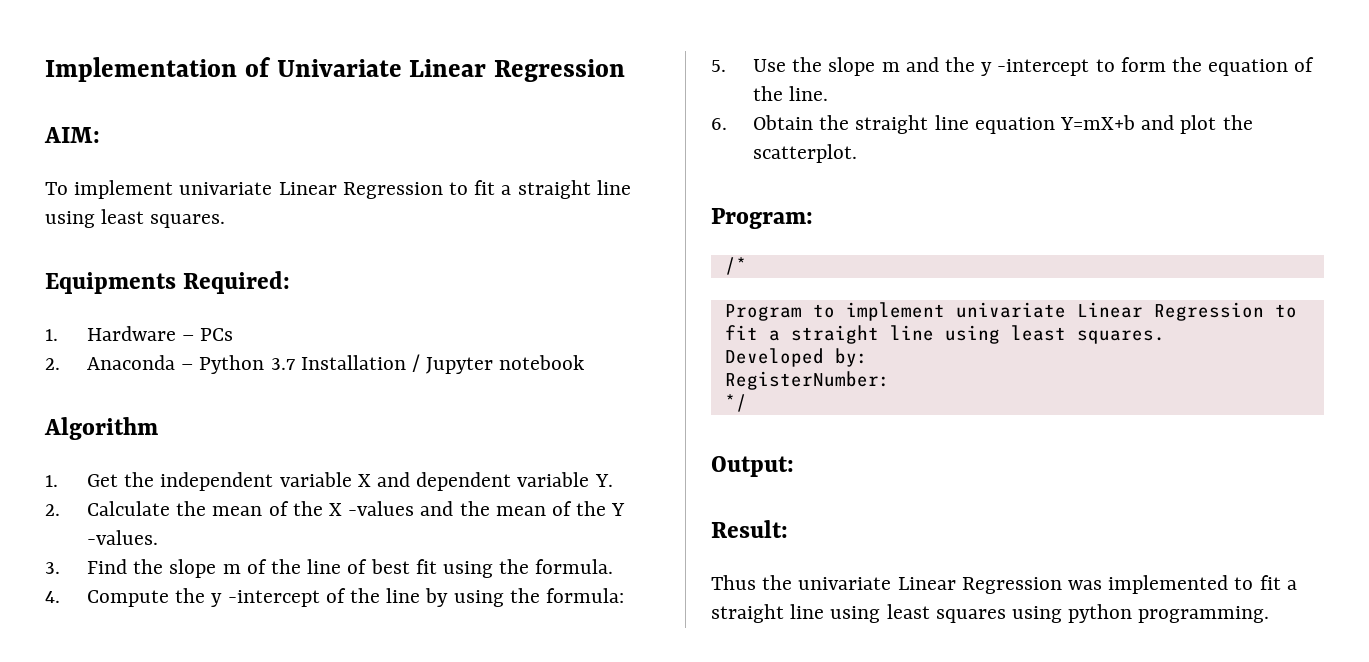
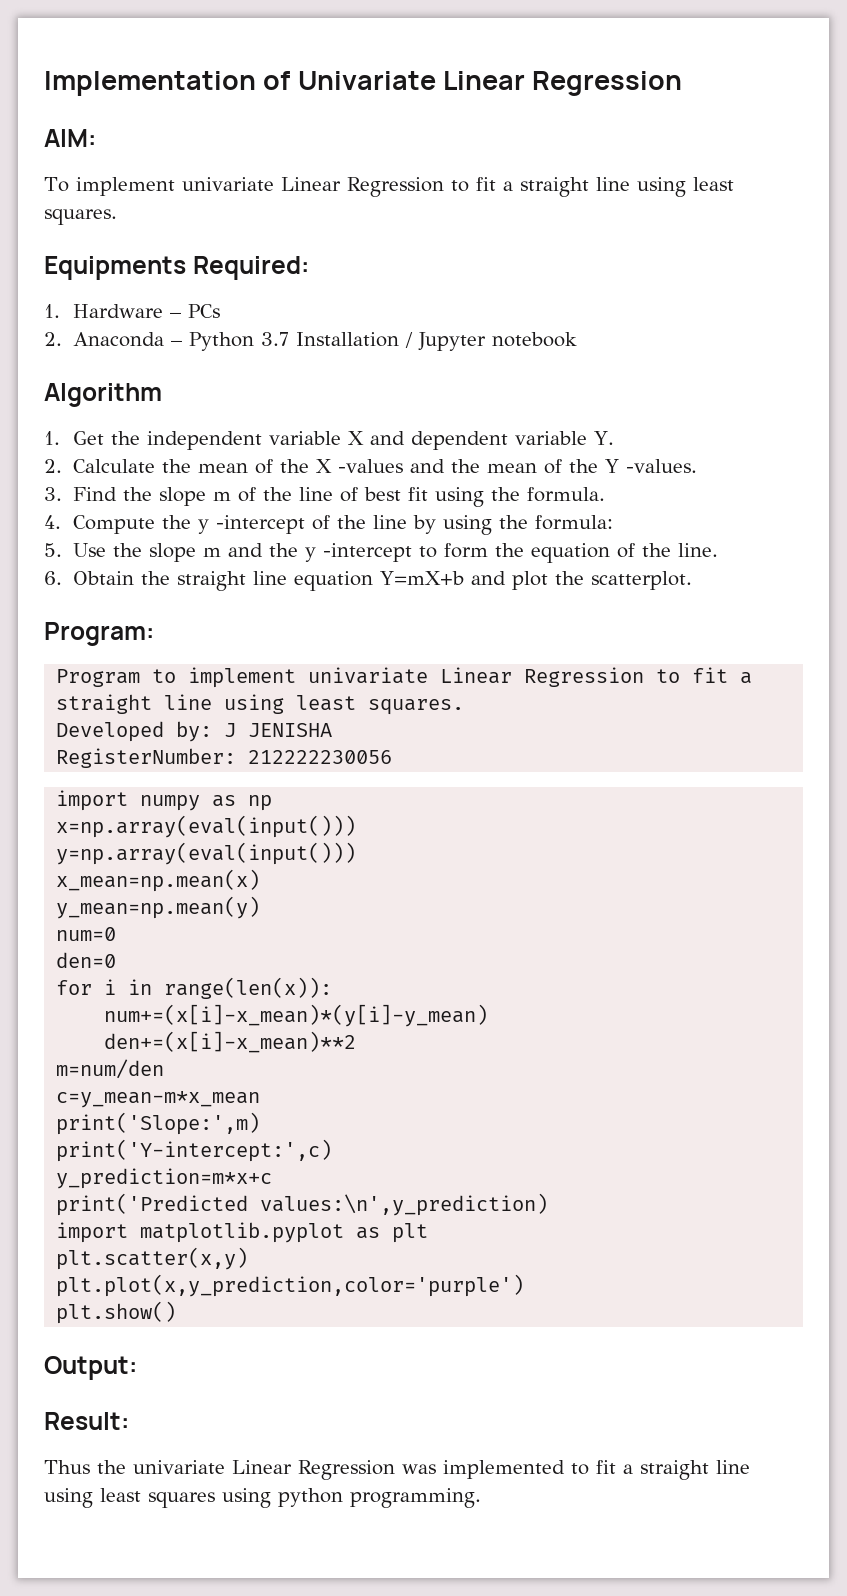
[724,257,747,275] // /* -> (154, 634) none
(868, 357) none -> [224,723,333,737] J JENISHA
[724,394,747,412] // */ -> [248,750,393,764] [56,790,273,811] [56,815,357,838] [56,842,357,865] [56,869,261,892] [56,896,261,919] [56,927,117,941] [56,952,117,968] [56,977,333,999] [104,1004,489,1027] [104,1031,357,1053] [56,1059,165,1079] [56,1091,261,1108] [56,1112,261,1135] [56,1139,333,1162] [56,1168,273,1189] [56,1193,549,1216] [56,1222,429,1243] [56,1247,249,1270] [56,1274,525,1297] [56,1301,177,1324] 212222230056 // import numpy as np // x=np.array(eval(input())) // y=np.array(eval(input())) // x_mean=np.mean(x) // y_mean=np.mean(y) // num=0 // den=0 // for i in range(len(x)): // num+=(x[i]-x_mean)*(y[i]-y_mean) // den+=(x[i]-x_mean)**2 // m=num/den // c=y_mean-m*x_mean // print('Slope:',m) // print('Y-intercept:',c) // y_prediction=m*x+c // print('Predicted values:\n',y_prediction) // import matplotlib.pyplot as plt // plt.scatter(x,y) // plt.plot(x,y_prediction,color='purple') // plt.show()

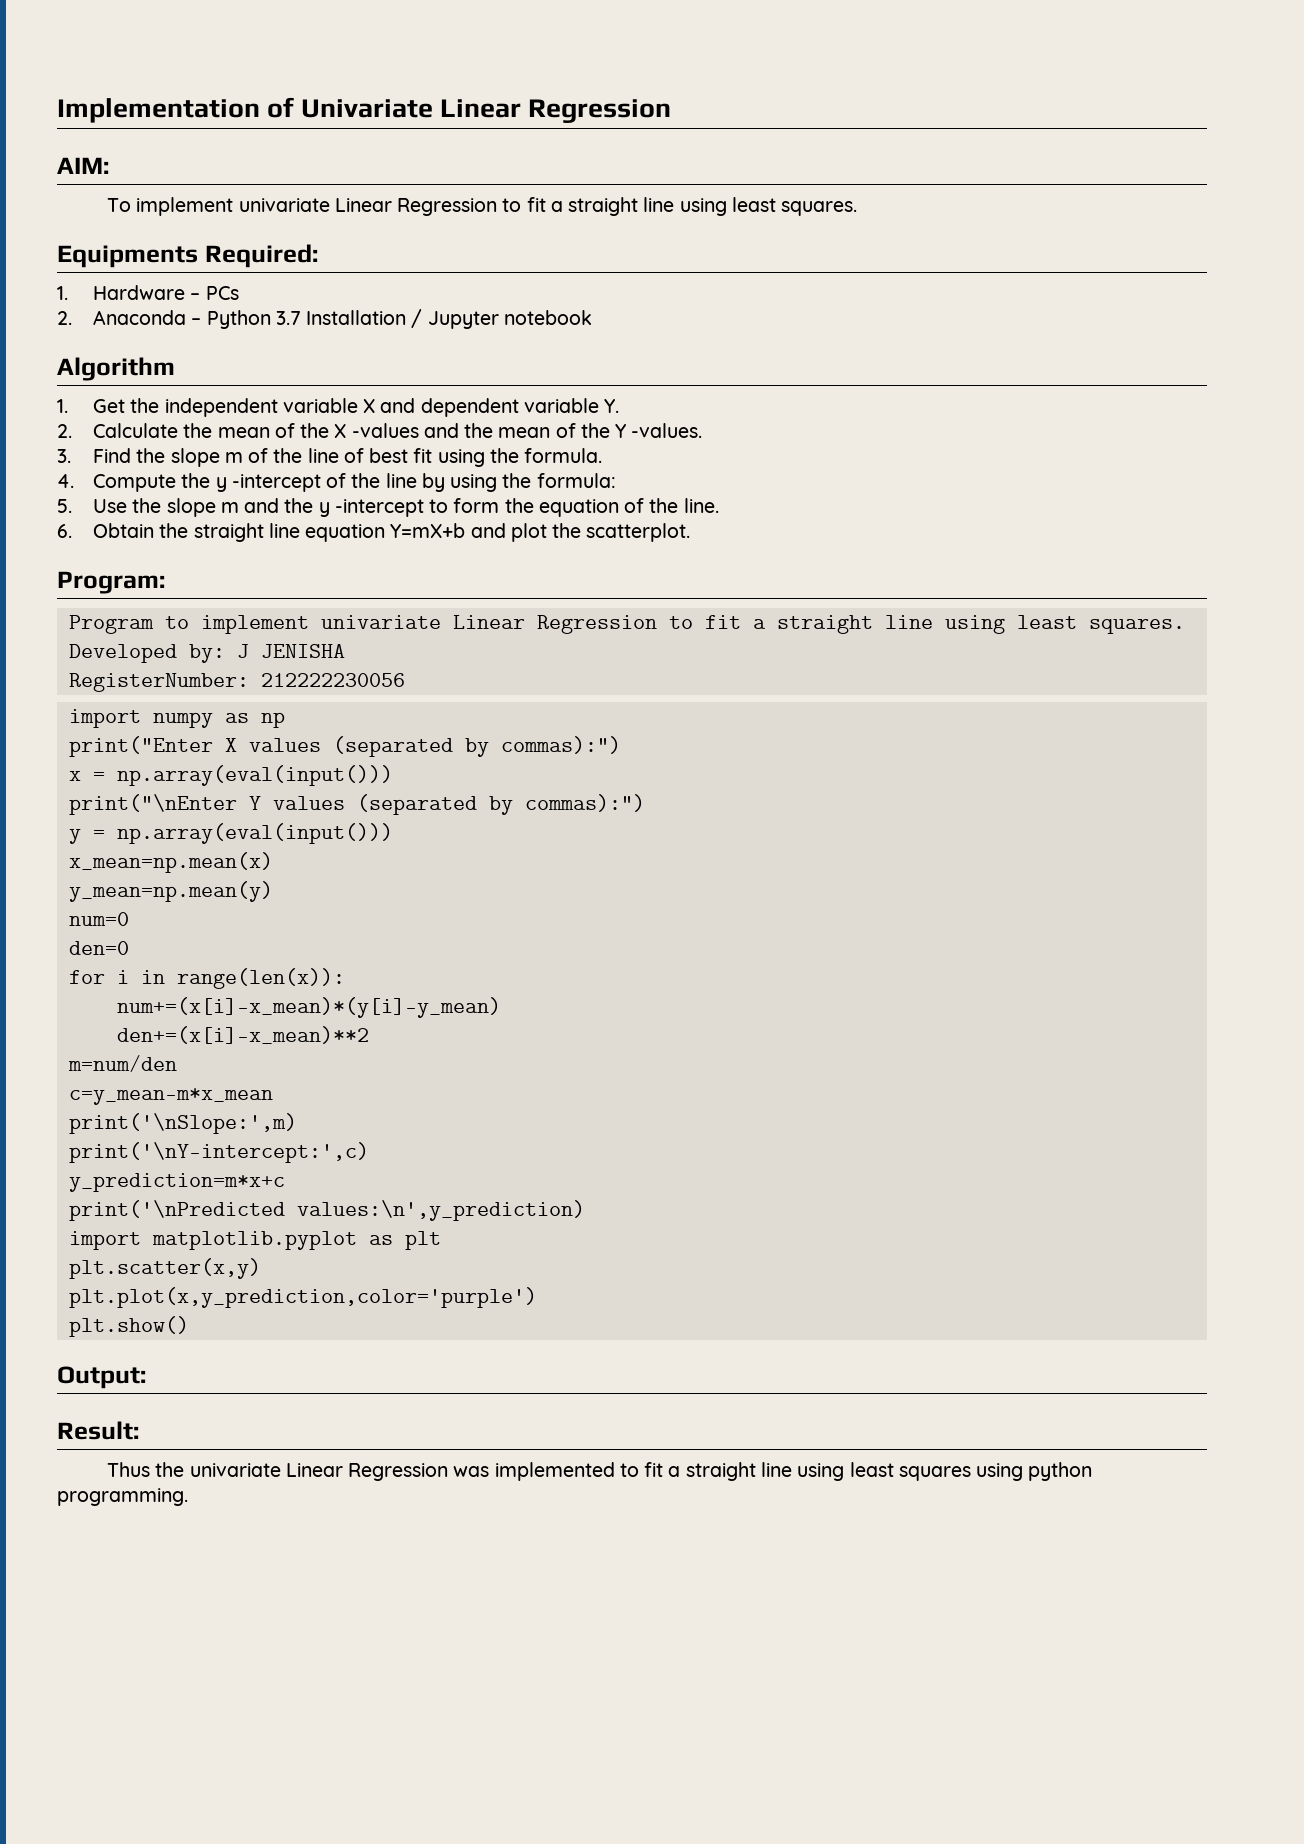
[56,815,357,838] [56,842,357,865] x=np.array(eval(input())) // y=np.array(eval(input())) -> [68,736,621,757] [68,765,393,786] [68,794,645,815] [68,823,393,844] print("Enter X values (separated by commas):") // x = np.array(eval(input())) // print("\nEnter Y values (separated by commas):") // y = np.array(eval(input()))
[56,1112,261,1135] [56,1139,333,1162] print('Slope:',m) // print('Y-intercept:',c) -> [68,1113,297,1134] [68,1142,369,1163] print('\nSlope:',m) // print('\nY-intercept:',c)
[56,1193,249,1216] print('Predicted -> [68,1200,285,1221] print('\nPredicted

